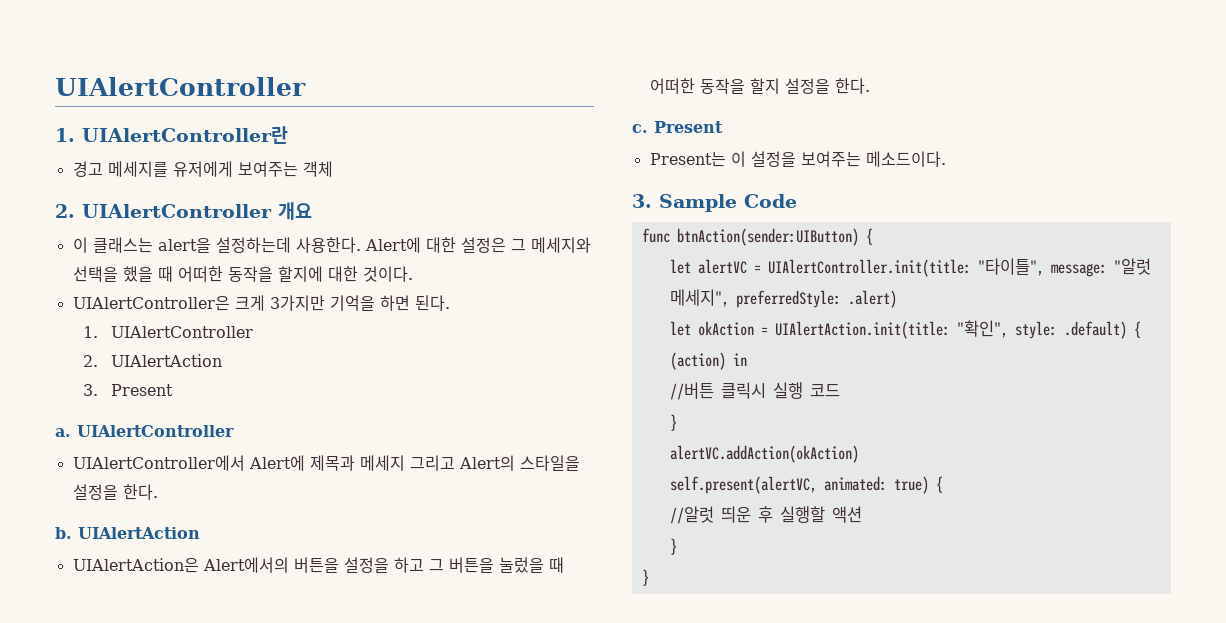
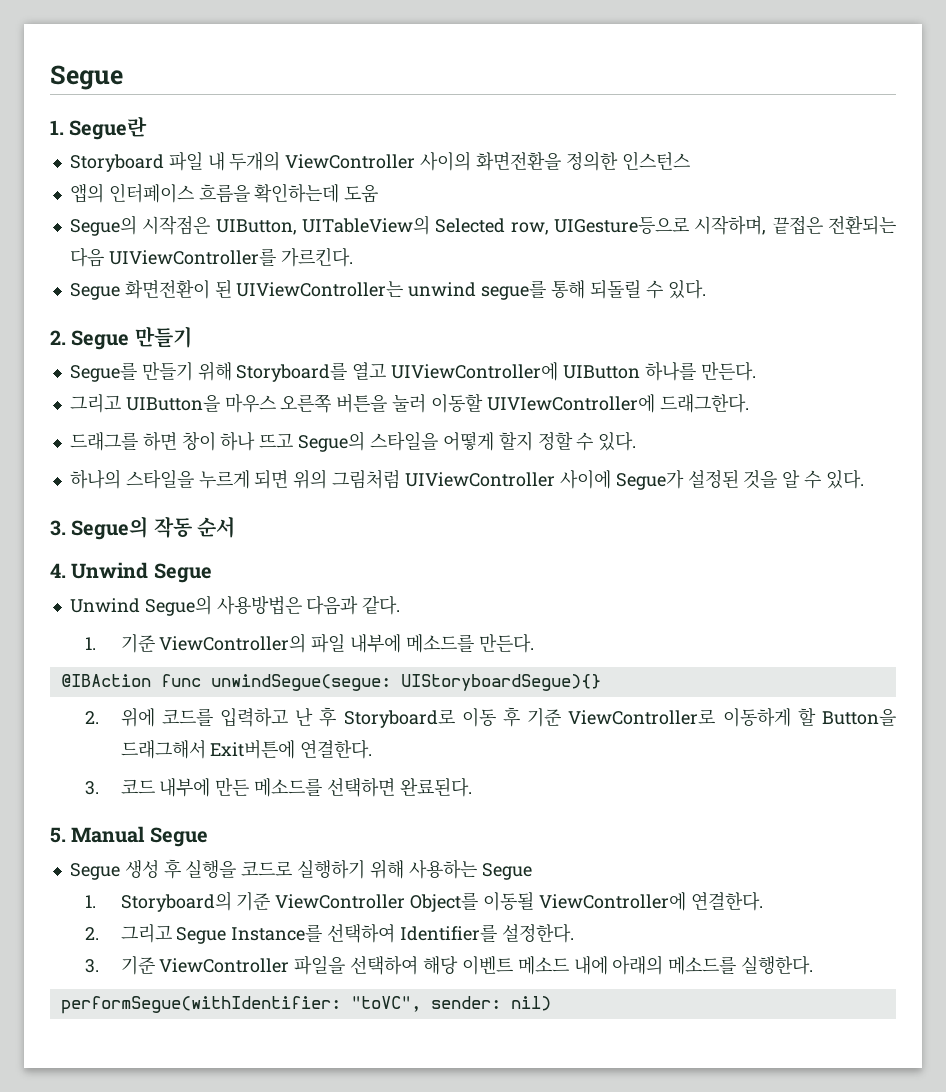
[55,77,306,96] [55,126,288,144] [72,161,333,177] [55,202,312,220] [72,237,591,253] [72,266,413,282] [72,295,450,311] [83,326,254,338] [83,354,223,367] [83,384,174,396] [55,425,234,437] [72,455,580,471] [72,484,158,500] [55,527,200,539] [72,557,564,573] [649,78,870,94] [632,121,723,133] [649,151,946,167] [632,194,797,212] [641,228,873,246] [669,258,1151,277] [669,289,897,308] [669,320,1141,339] [669,352,747,370] [669,382,840,400] [669,414,677,431] [669,445,859,463] [669,476,943,494] [669,506,862,524] [669,538,677,555] [641,569,649,586] UIAlertController // 1. UIAlertController란 // 경고 메세지를 유저에게 보여주는 객체 // 2. UIAlertController 개요 // 이 클래스는 alert을 설정하는데 사용한다. Alert에 대한 설정은 그 메세지와 선택을 했을 때 어떠한 동작을 할지에 대한 것이다. // UIAlertController은 크게 3가지만 기억을 하면 된다. // 1. UIAlertController // 2. UIAlertAction // 3. Present // a. UIAlertController // UIAlertController에서 Alert에 제목과 메세지 그리고 Alert의 스타일을 설정을 한다. // b. UIAlertAction // UIAlertAction은 Alert에서의 버튼을 설정을 하고 그 버튼을 눌렀을 때 어떠한 동작을 할지 설정을 한다. // c. Present // Present는 이 설정을 보여주는 메소드이다. // 3. Sample Code // func btnAction(sender:UIButton) { // let alertVC = UIAlertController.init(title: "타이틀", message: "알럿 메세지", preferredStyle: .alert) // let okAction = UIAlertAction.init(title: "확인", style: .default) { (action) in // //버튼 클릭시 실행 코드 // } // alertVC.addAction(okAction) // self.present(alertVC, animated: true) { // //알럿 띄운 후 실행할 액션 // } // } -> [50,65,123,90] [50,116,148,140] [69,151,690,172] [69,183,379,203] [69,215,897,236] [69,247,353,267] [69,279,706,300] [50,326,192,350] [69,361,756,382] [69,393,749,413] [69,431,637,452] [69,469,864,490] [50,516,236,540] [50,562,212,583] [69,595,401,616] [85,633,534,653] [60,674,601,691] [85,707,896,728] [120,739,373,759] [85,777,472,797] [50,826,208,847] [69,859,532,880] [85,891,763,912] [85,923,574,944] [85,955,814,975] [60,996,551,1014] Segue // 1. Segue란 // Storyboard 파일 내 두개의 ViewController 사이의 화면전환을 정의한 인스턴스 // 앱의 인터페이스 흐름을 확인하는데 도움 // Segue의 시작점은 UIButton, UITableView의 Selected row, UIGesture등으로 시작하며, 끝접은 전환되는 다음 UIViewController를 가르킨다. // Segue 화면전환이 된 UIViewController는 unwind segue를 통해 되돌릴 수 있다. // 2. Segue 만들기 // Segue를 만들기 위해 Storyboard를 열고 UIViewController에 UIButton 하나를 만든다. // 그리고 UIButton을 마우스 오른쪽 버튼을 눌러 이동할 UIVIewController에 드래그한다. // 드래그를 하면 창이 하나 뜨고 Segue의 스타일을 어떻게 할지 정할 수 있다. // 하나의 스타일을 누르게 되면 위의 그림처럼 UIViewController 사이에 Segue가 설정된 것을 알 수 있다. // 3. Segue의 작동 순서 // 4. Unwind Segue // Unwind Segue의 사용방법은 다음과 같다. // 1. 기준 ViewController의 파일 내부에 메소드를 만든다. // @IBAction func unwindSegue(segue: UIStoryboardSegue){} // 2. 위에 코드를 입력하고 난 후 Storyboard로 이동 후 기준 ViewController로 이동하게 할 Button을 드래그해서 Exit버튼에 연결한다. // 3. 코드 내부에 만든 메소드를 선택하면 완료된다. // 5. Manual Segue // Segue 생성 후 실행을 코드로 실행하기 위해 사용하는 Segue // 1. Storyboard의 기준 ViewController Object를 이동될 ViewController에 연결한다. // 2. 그리고 Segue Instance를 선택하여 Identifier를 설정한다. // 3. 기준 ViewController 파일을 선택하여 해당 이벤트 메소드 내에 아래의 메소드를 실행한다. // performSegue(withIdentifier: "toVC", sender: nil)

